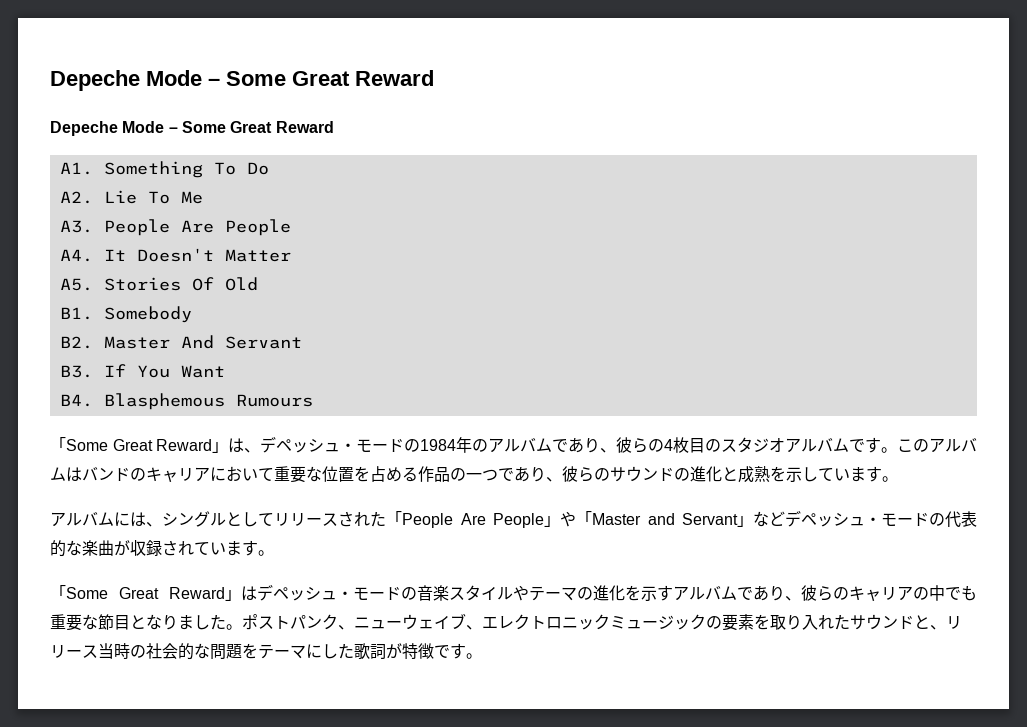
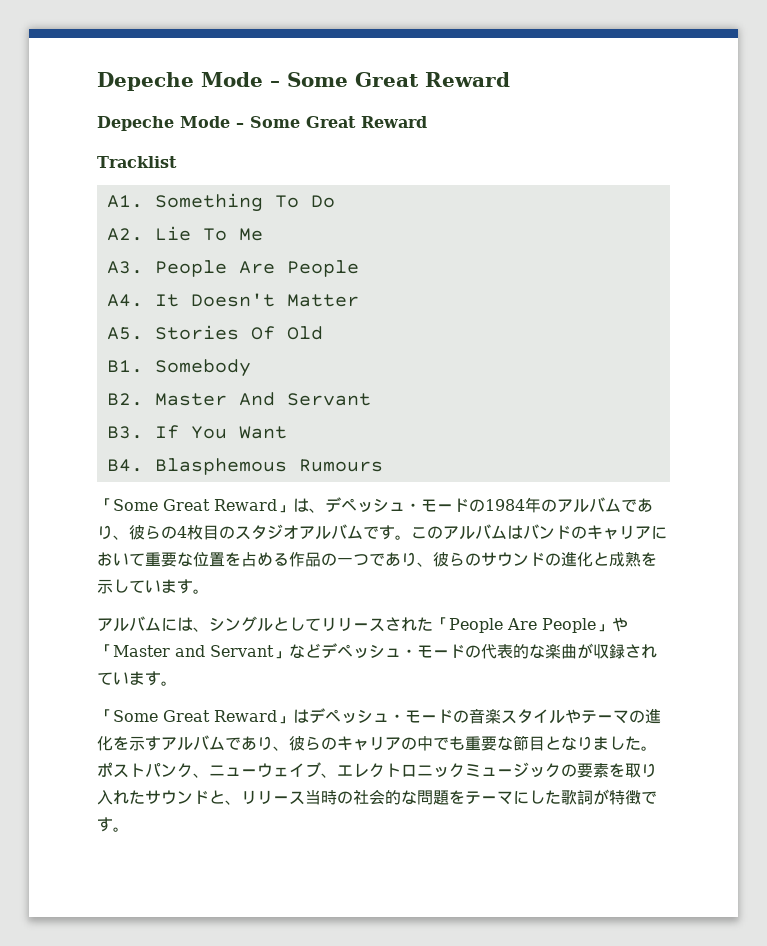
(334, 127) none -> [97,156,177,168] // Tracklist

